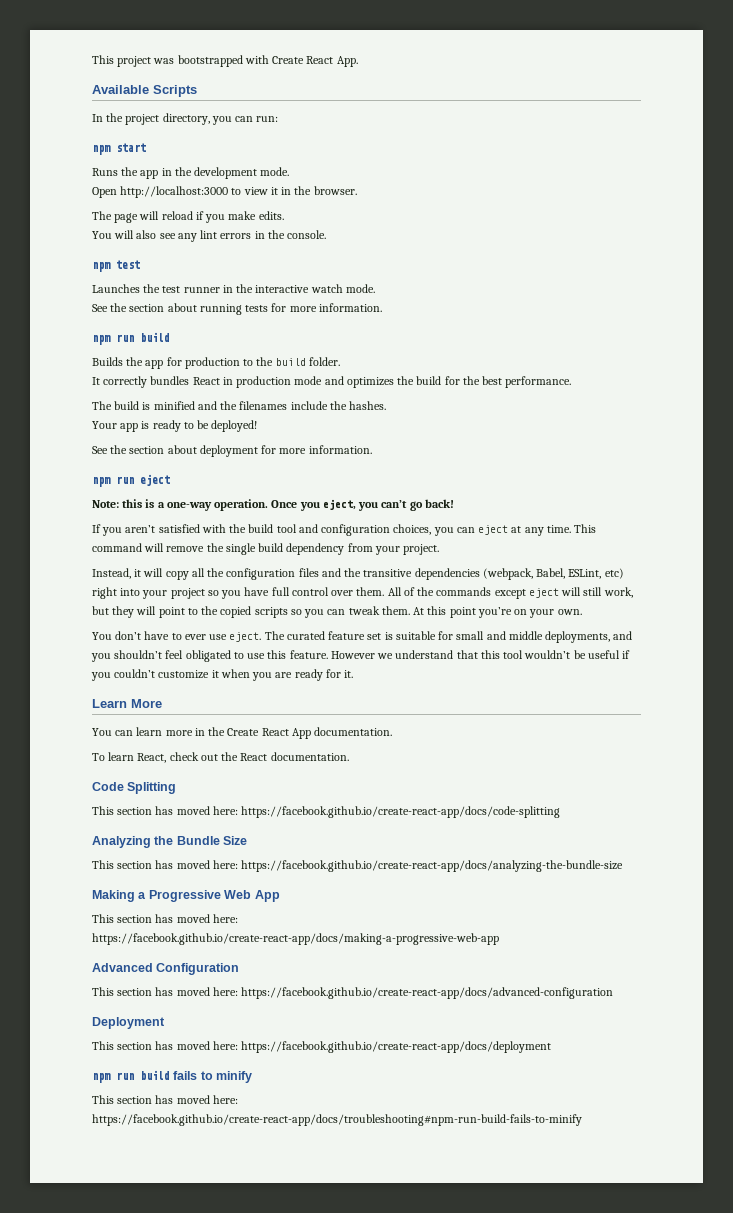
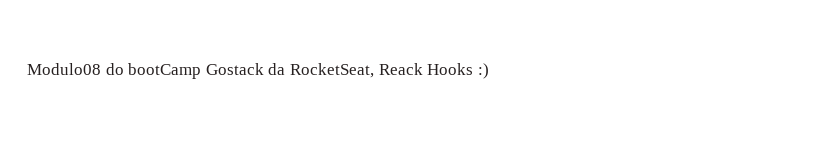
[92,55,358,67] [92,85,197,97] [92,113,279,125] [92,143,146,155] [92,167,290,179] [92,186,357,198] [92,211,284,223] [92,230,327,242] [92,260,140,272] [92,284,375,293] [92,303,382,315] [92,332,170,345] [92,357,340,369] [92,376,572,388] [92,401,387,410] [92,420,258,432] [92,445,372,457] [92,474,170,487] [92,499,454,511] [92,524,597,536] [92,543,440,555] [92,568,624,580] [92,587,633,599] [92,606,582,618] [92,631,633,643] [91,650,631,662] [91,669,354,681] [92,699,162,708] [92,727,393,739] [92,752,349,763] [92,782,177,794] [92,806,561,818] [92,836,248,848] [92,860,624,872] [92,890,280,902] [92,914,238,923] [92,933,499,945] [92,963,240,975] [92,987,614,999] [92,1017,165,1029] [92,1041,552,1053] [92,1070,253,1083] [92,1095,238,1104] [92,1114,582,1126] This project was bootstrapped with Create React App. // Available Scripts // In the project directory, you can run: // npm start // Runs the app in the development mode. // Open http://localhost:3000 to view it in the browser. // The page will reload if you make edits. // You will also see any lint errors in the console. // npm test // Launches the test runner in the interactive watch mode. // See the section about running tests for more information. // npm run build // Builds the app for production to the build folder. // It correctly bundles React in production mode and optimizes the build for the best performance. // The build is minified and the filenames include the hashes. // Your app is ready to be deployed! // See the section about deployment for more information. // npm run eject // Note: this is a one-way operation. Once you eject, you can’t go back! // If you aren’t satisfied with the build tool and configuration choices, you can eject at any time. This command will remove the single build dependency from your project. // Instead, it will copy all the configuration files and the transitive dependencies (webpack, Babel, ESLint, etc) right into your project so you have full control over them. All of the commands except eject will still work, but they will point to the copied scripts so you can tweak them. At this point you’re on your own. // You don’t have to ever use eject. The curated feature set is suitable for small and middle deployments, and you shouldn’t feel obligated to use this feature. However we understand that this tool wouldn’t be useful if you couldn’t customize it when you are ready for it. // Learn More // You can learn more in the Create React App documentation. // To learn React, check out the React documentation. // Code Splitting // This section has moved here: https://facebook.github.io/create-react-app/docs/code-splitting // Analyzing the Bundle Size // This section has moved here: https://facebook.github.io/create-react-app/docs/analyzing-the-bundle-size // Making a Progressive Web App // This section has moved here: https://facebook.github.io/create-react-app/docs/making-a-progressive-web-app // Advanced Configuration // This section has moved here: https://facebook.github.io/create-react-app/docs/advanced-configuration // Deployment // This section has moved here: https://facebook.github.io/create-react-app/docs/deployment // npm run build fails to minify // This section has moved here: https://facebook.github.io/create-react-app/docs/troubleshooting#npm-run-build-fails-to-minify -> [27,63,489,79] Modulo08 do bootCamp Gostack da RocketSeat, Reack Hooks :)

